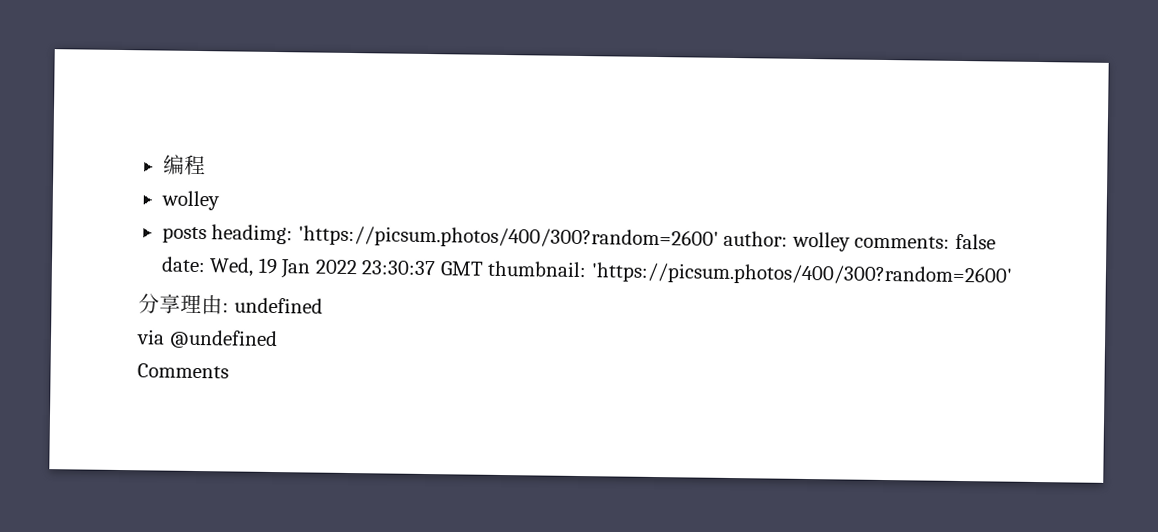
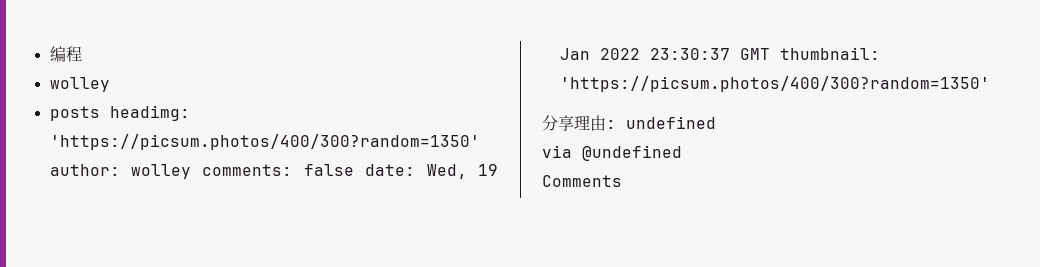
[297,225,719,250] 'https://picsum.photos/400/300?random=2600' -> [49,134,480,150] 'https://picsum.photos/400/300?random=1350'
[590,262,1013,287] 'https://picsum.photos/400/300?random=2600' -> [559,76,990,92] 'https://picsum.photos/400/300?random=1350'

